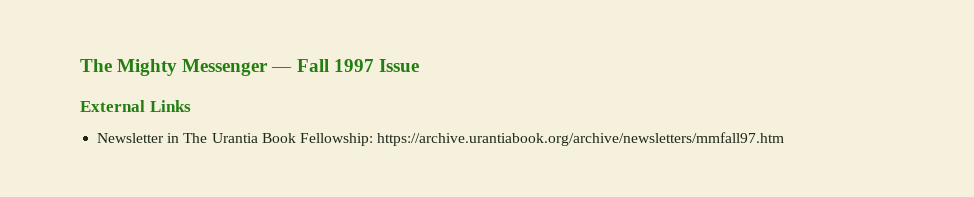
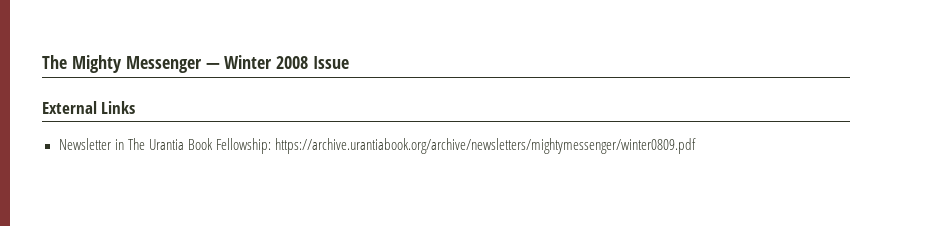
[296,59,374,72] Fall 1997 -> [224,55,309,69] Winter 2008
[377,132,785,146] https://archive.urantiabook.org/archive/newsletters/mmfall97.htm -> [274,138,696,154] https://archive.urantiabook.org/archive/newsletters/mightymessenger/winter0809.pdf

